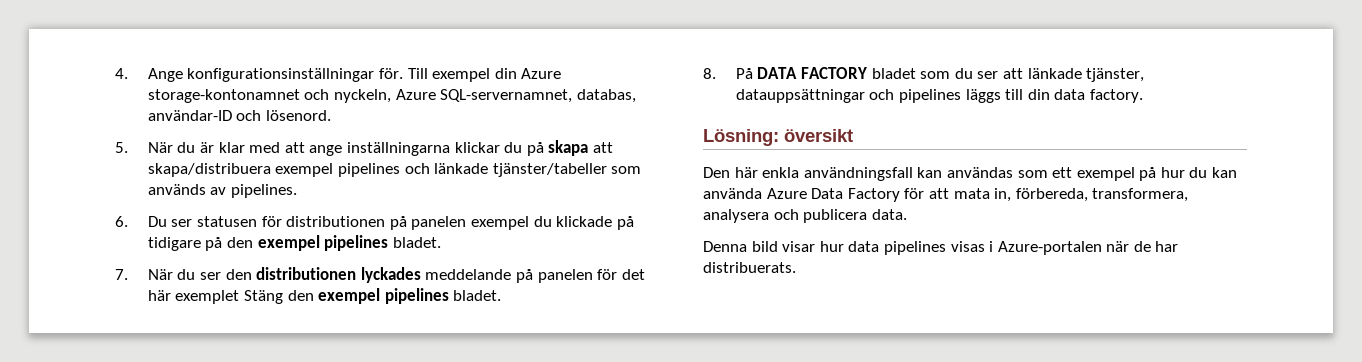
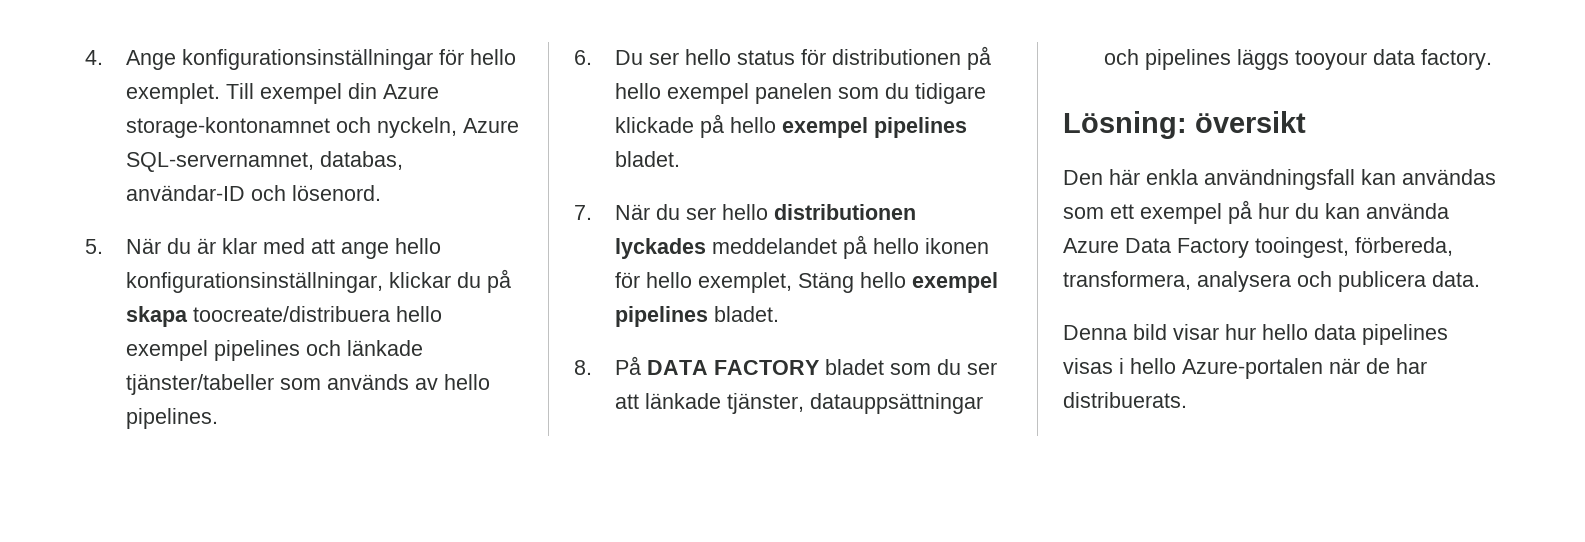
[378,68,403,79] för. -> [438,49,516,65] [125,83,220,104] för hello exemplet.
[346,142,450,156] inställningarna -> [394,238,441,254] [125,272,383,293] hello konfigurationsinställningar,
[592,142,613,153] [147,163,271,177] att skapa/distribuera -> [192,306,442,322] toocreate/distribuera hello
(227, 191) none -> [443,374,490,390] hello
[196,216,257,227] statusen -> [684,49,795,65] hello status
[411,216,634,230] [147,237,253,251] panelen exempel du klickade på tidigare på den -> [614,83,986,104] [614,114,776,138] hello exempel panelen som du tidigare klickade på hello
[225,269,252,280] den -> [721,204,768,220] hello
[425,269,645,283] [147,290,314,304] meddelande på panelen för det här exemplet Stäng den -> [711,235,989,259] [614,272,906,293] meddelandet på hello ikonen för hello exemplet, Stäng hello
[1005,89,1050,100] till din -> [1294,50,1367,70] tooyour
[904,188,1012,202] för att mata in, -> [1255,237,1349,258] tooingest,
(844, 246) none -> [1262,324,1308,340] hello
(994, 246) none -> [1130,358,1176,374] hello

